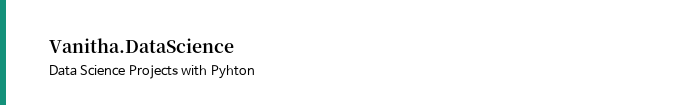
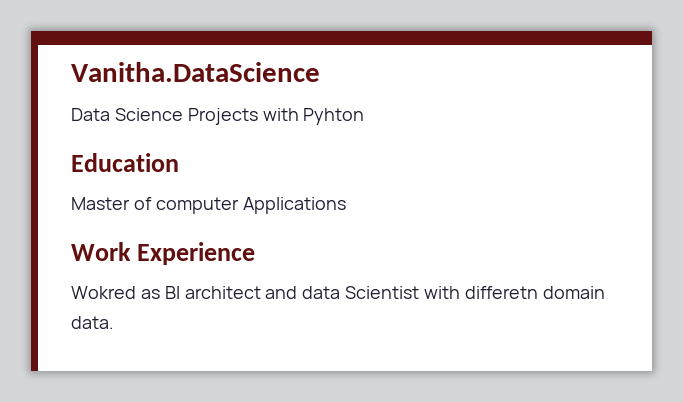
(255, 72) none -> [71,153,179,172] [71,197,346,214] [71,242,255,265] [71,286,605,299] [71,316,114,329] // Education // Master of computer Applications // Work Experience // Wokred as BI architect and data Scientist with differetn domain data.

